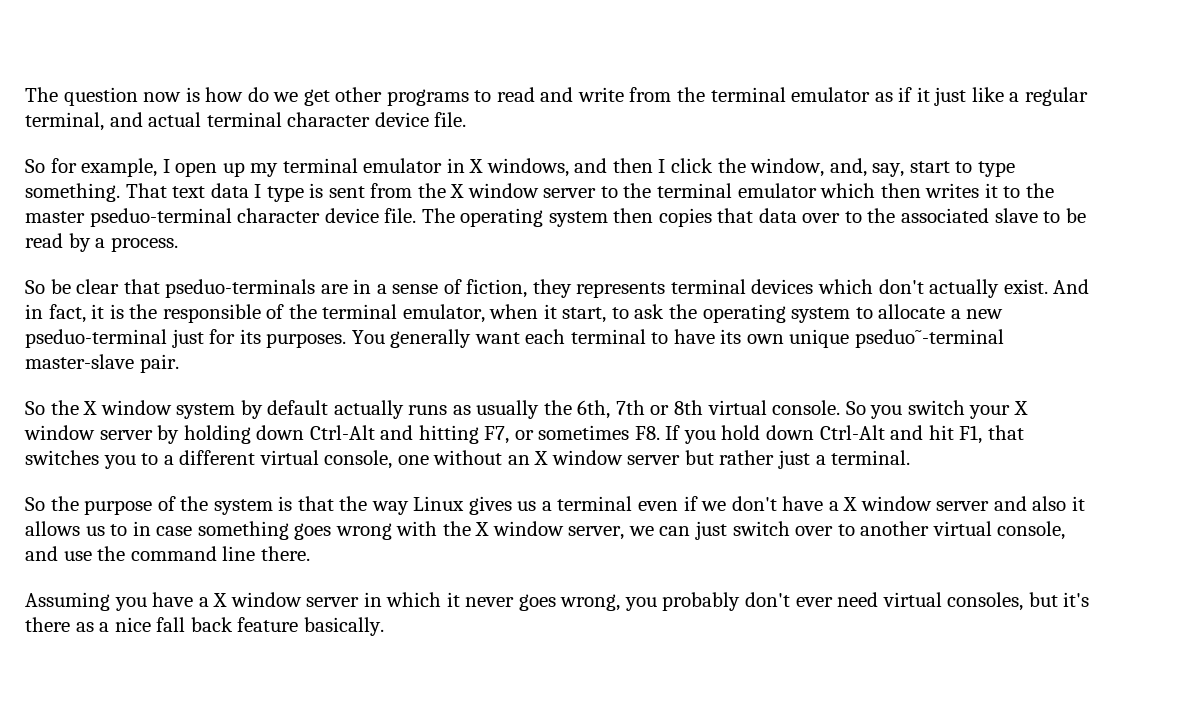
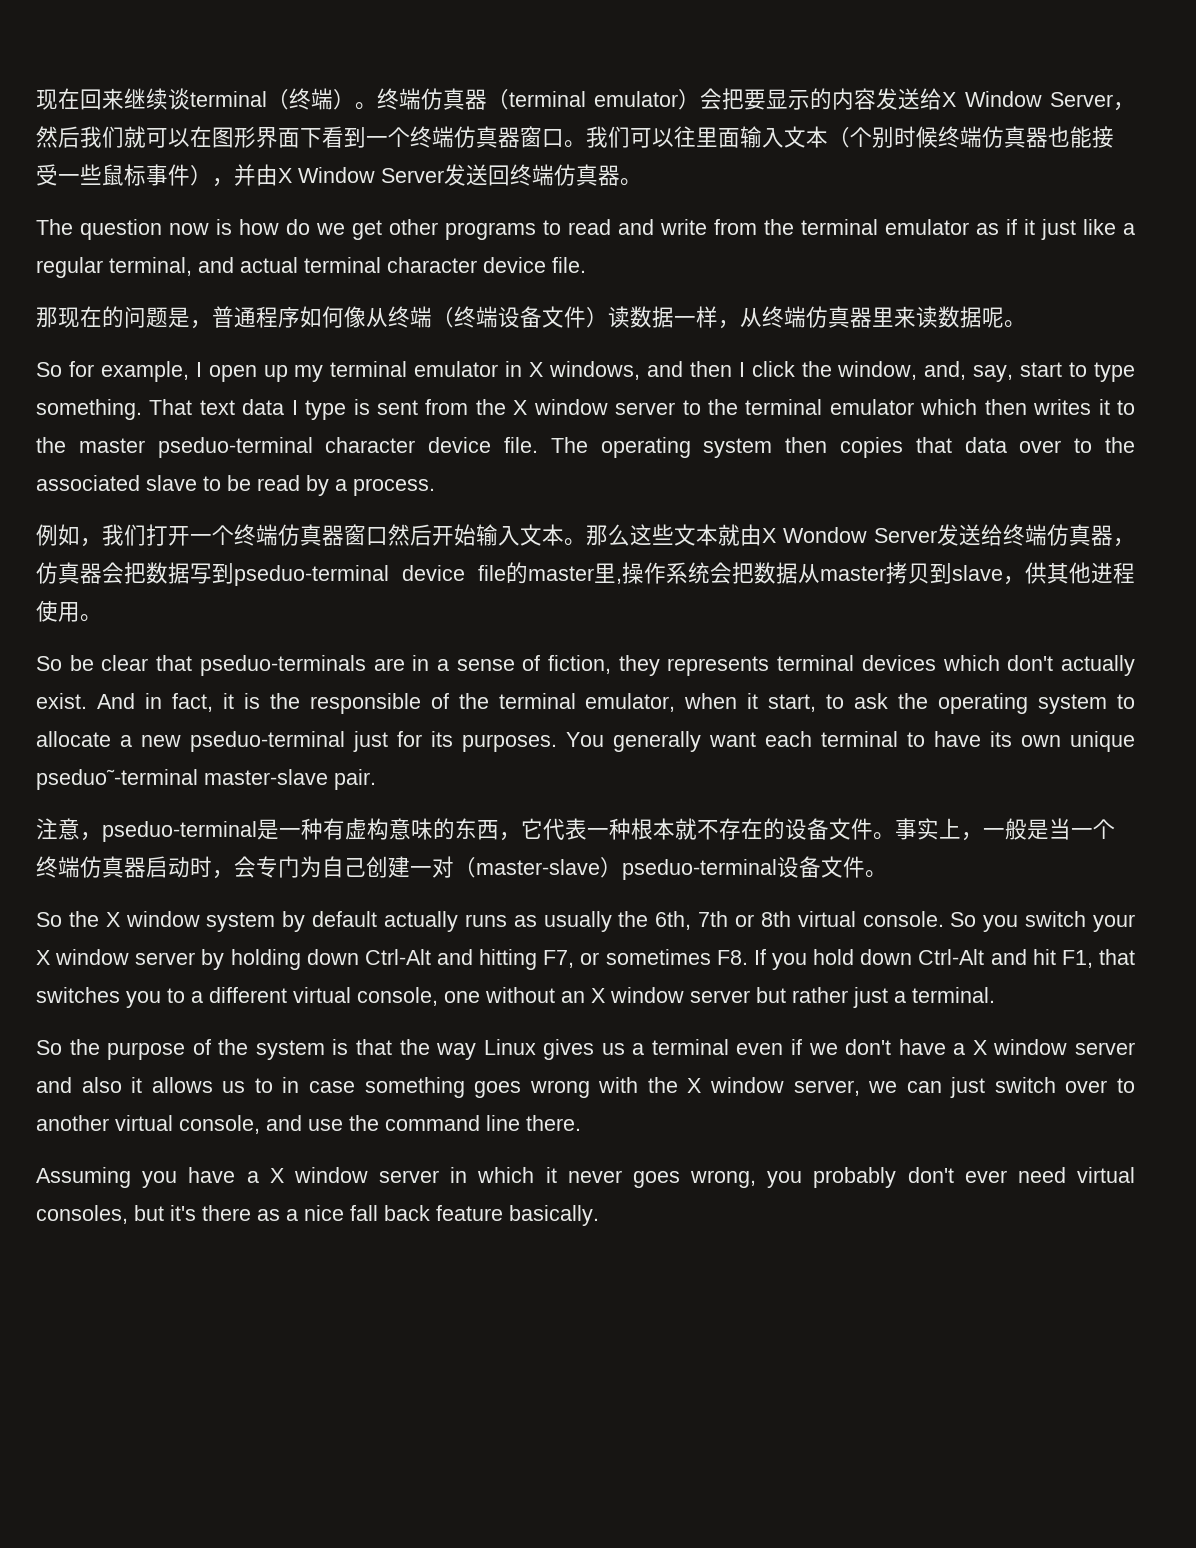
(25, 94) none -> [36,88,1135,111] [36,126,1114,148] [36,164,642,187] 现在回来继续谈terminal（终端）。终端仿真器（terminal emulator）会把要显示的内容发送给X Window Server，然后我们就可以在图形界面下看到一个终端仿真器窗口。我们可以往里面输入文本（个别时候终端仿真器也能接受一些鼠标事件），并由X Window Server发送回终端仿真器。 //
(467, 119) none -> [36,306,1026,329] // 那现在的问题是，普通程序如何像从终端（终端设备文件）读数据一样，从终端仿真器里来读数据呢。
(178, 244) none -> [36,524,1135,547] [36,562,1135,586] [36,600,102,622] // 例如，我们打开一个终端仿真器窗口然后开始输入文本。那么这些文本就由X Wondow Server发送给终端仿真器，仿真器会把数据写到pseduo-terminal device file的master里,操作系统会把数据从master拷贝到slave，供其他进程使用。
(179, 363) none -> [36,818,1115,842] [36,856,887,880] // 注意，pseduo-terminal是一种有虚构意味的东西，它代表一种根本就不存在的设备文件。事实上，一般是当一个终端仿真器启动时，会专门为自己创建一对（master-slave）pseduo-terminal设备文件。

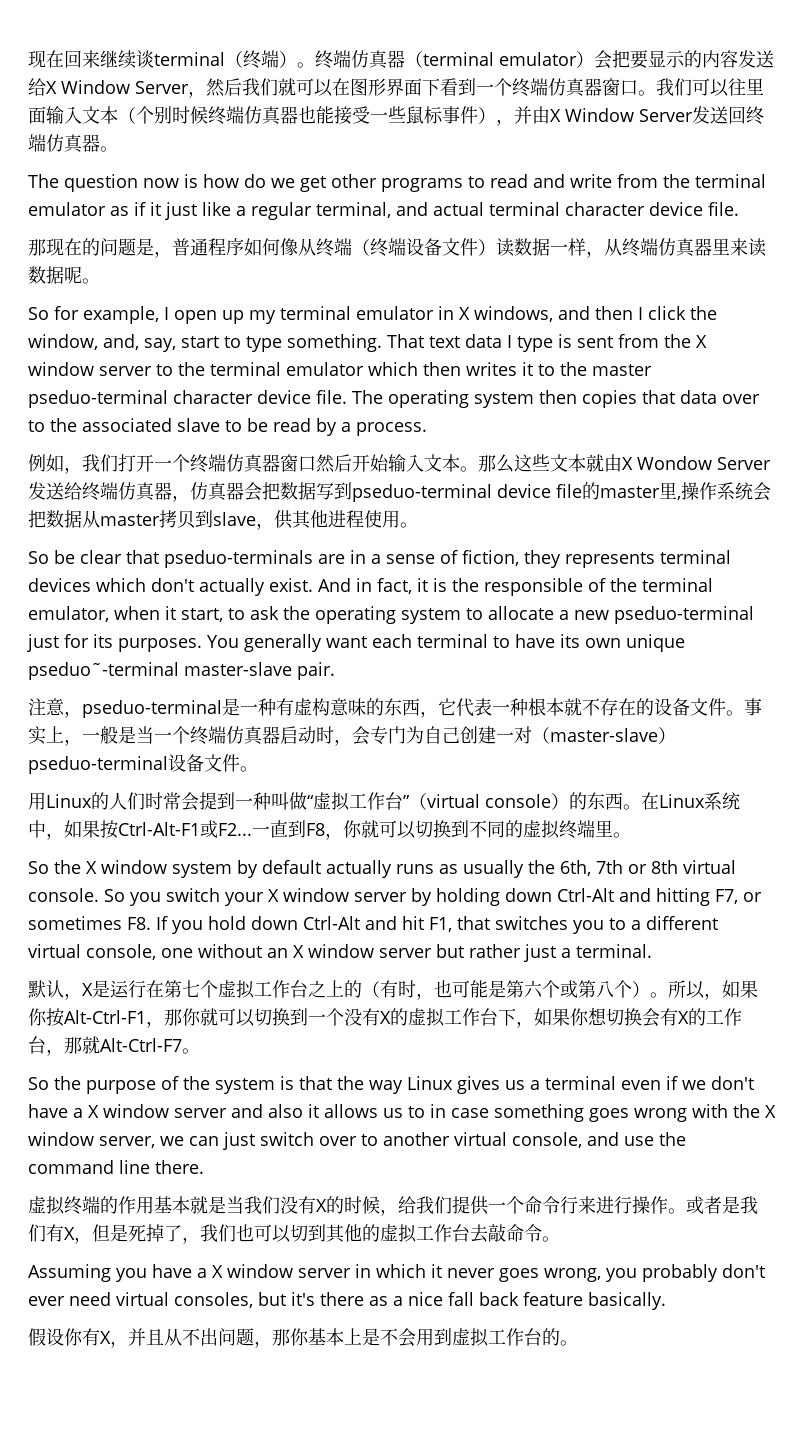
(887, 874) none -> [28,792,740,811] [28,820,631,840] // 用Linux的人们时常会提到一种叫做“虚拟工作台”（virtual console）的东西。在Linux系统中，如果按Ctrl-Alt-F1或F2...一直到F8，你就可以切换到不同的虚拟终端里。
(995, 995) none -> [28,980,758,1000] [28,1007,742,1028] [28,1036,200,1056] // 默认，X是运行在第七个虚拟工作台之上的（有时，也可能是第六个或第八个）。所以，如果你按Alt-Ctrl-F1，那你就可以切换到一个没有X的虚拟工作台下，如果你想切换会有X的工作台，那就Alt-Ctrl-F7。
(581, 1123) none -> [28,1196,758,1216] [28,1224,560,1244] // 虚拟终端的作用基本就是当我们没有X的时候，给我们提供一个命令行来进行操作。或者是我们有X，但是死掉了，我们也可以切到其他的虚拟工作台去敲命令。
(599, 1215) none -> [28,1328,578,1348] // 假设你有X，并且从不出问题，那你基本上是不会用到虚拟工作台的。

